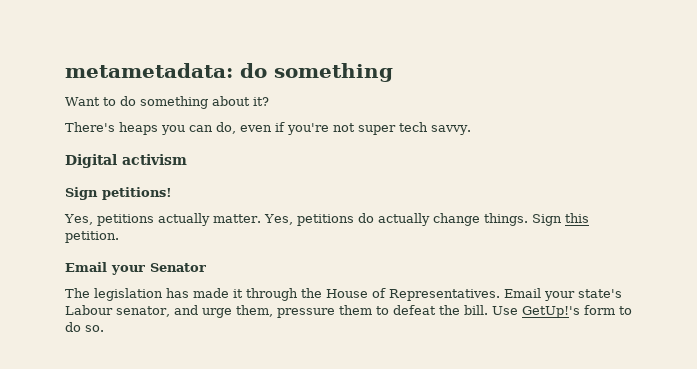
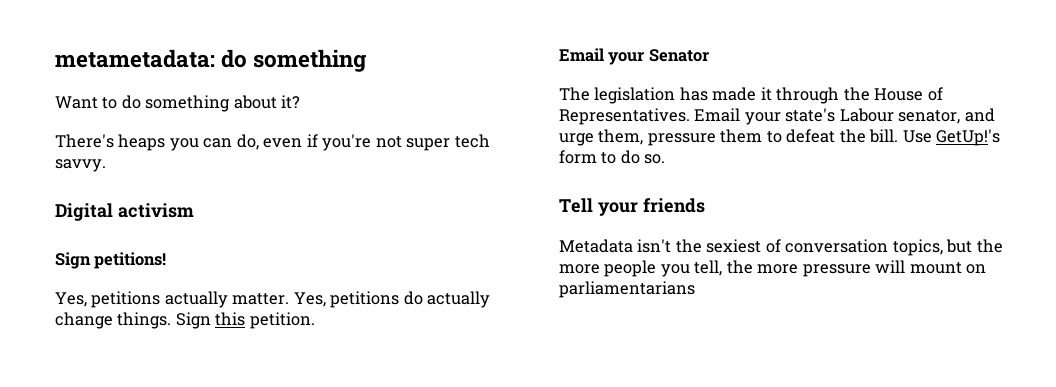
(104, 328) none -> [559,198,705,216] [559,239,1003,256] [559,260,987,277] [559,281,695,298] // Tell your friends // Metadata isn't the sexiest of conversation topics, but the more people you tell, the more pressure will mount on parliamentarians

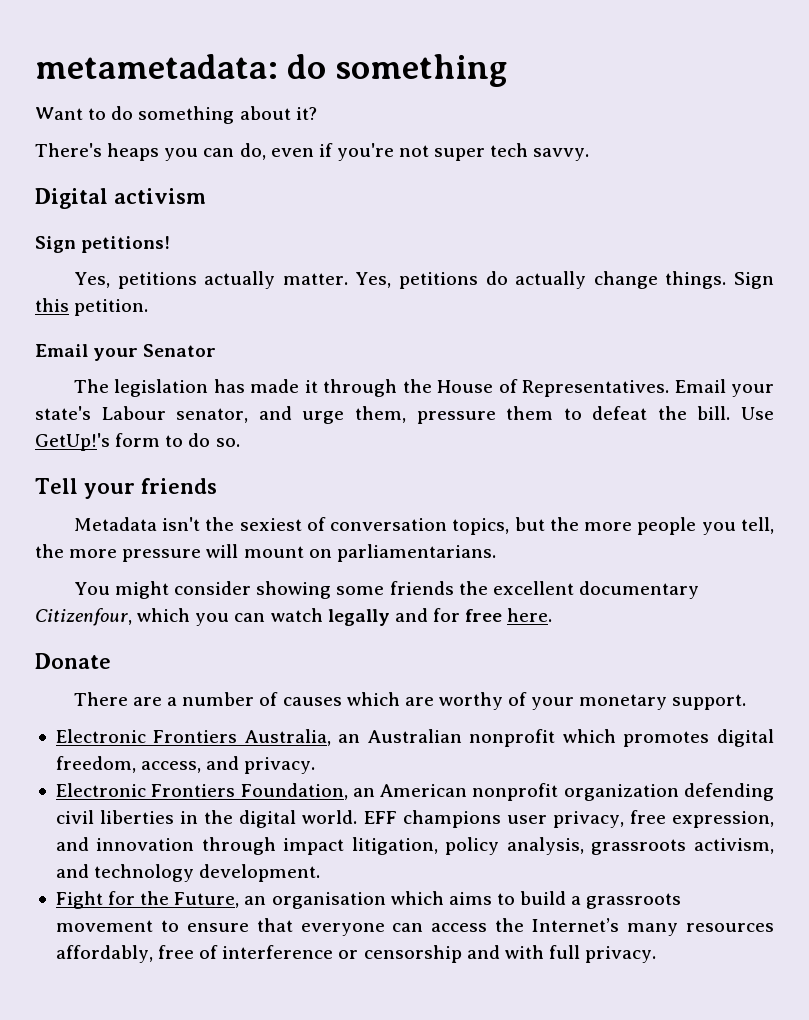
[559,281,695,298] parliamentarians -> [336,544,496,562] [73,581,699,599] [35,608,553,626] [35,653,111,669] [73,692,747,710] [55,729,775,747] [55,756,316,774] [55,783,774,801] [55,810,775,828] [55,837,775,855] [55,864,321,882] [55,891,682,909] [55,918,774,936] [55,945,657,963] parliamentarians. // You might consider showing some friends the excellent documentary Citizenfour, which you can watch legally and for free here. // Donate // There are a number of causes which are worthy of your monetary support. // Electronic Frontiers Australia, an Australian nonprofit which promotes digital freedom, access, and privacy. // Electronic Frontiers Foundation, an American nonprofit organization defending civil liberties in the digital world. EFF champions user privacy, free expression, and innovation through impact litigation, policy analysis, grassroots activism, and technology development. // Fight for the Future, an organisation which aims to build a grassroots movement to ensure that everyone can access the Internet’s many resources affordably, free of interference or censorship and with full privacy.

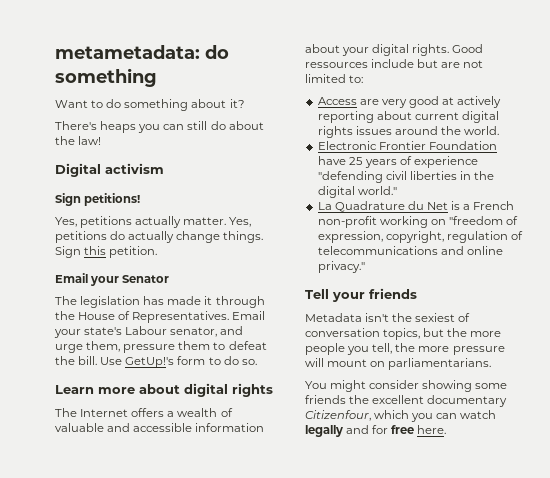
[239,143,590,161] do, even if you're not super tech savvy. -> [187,121,264,130] [55,136,102,145] still do about the law!
(240, 442) none -> [55,383,273,397] [55,408,233,417] [55,423,265,432] [305,44,484,56] [305,59,484,68] [305,74,364,83] [317,96,502,108] [317,111,499,123] [317,126,500,138] [317,141,497,150] [317,156,479,168] [317,171,495,183] [317,186,397,198] [317,201,515,212] [317,216,519,228] [317,231,523,243] [317,246,503,255] [317,261,365,273] // Learn more about digital rights // The Internet offers a wealth of valuable and accessible information about your digital rights. Good ressources include but are not limited to: // Access are very good at actively reporting about current digital rights issues around the world. // Electronic Frontier Foundation have 25 years of experience "defending civil liberties in the digital world." // La Quadrature du Net is a French non-profit working on "freedom of expression, copyright, regulation of telecommunications and online privacy."
[35,653,111,669] [73,692,747,710] [55,729,775,747] [55,756,316,774] [55,783,774,801] [55,810,775,828] [55,837,775,855] [55,864,321,882] [55,891,682,909] [55,918,774,936] [55,945,657,963] // Donate // There are a number of causes which are worthy of your monetary support. // Electronic Frontiers Australia, an Australian nonprofit which promotes digital freedom, access, and privacy. // Electronic Frontiers Foundation, an American nonprofit organization defending civil liberties in the digital world. EFF champions user privacy, free expression, and innovation through impact litigation, policy analysis, grassroots activism, and technology development. // Fight for the Future, an organisation which aims to build a grassroots movement to ensure that everyone can access the Internet’s many resources affordably, free of interference or censorship and with full privacy. -> (447, 429) none

